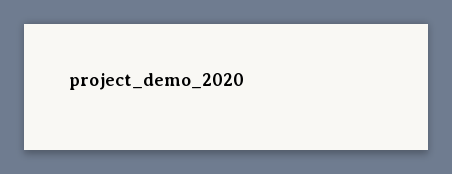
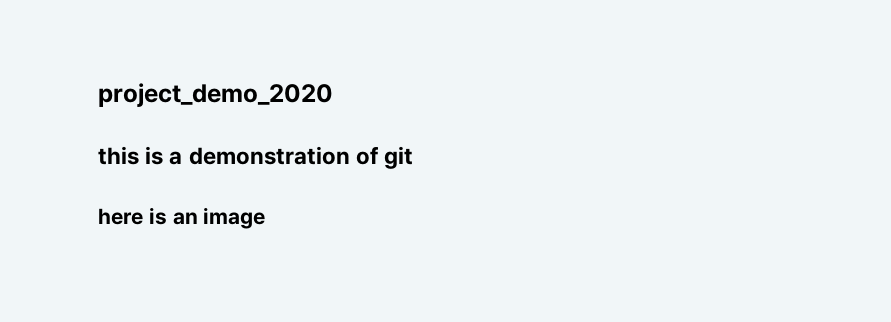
(244, 81) none -> [98,146,414,169] [98,207,266,229] // this is a demonstration of git // here is an image

